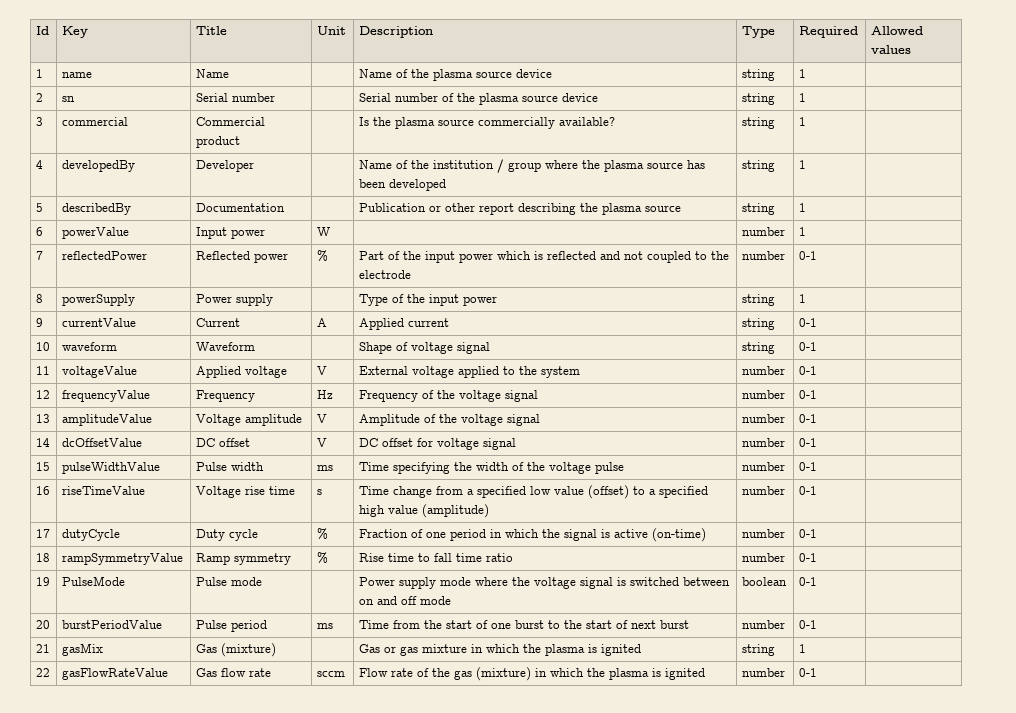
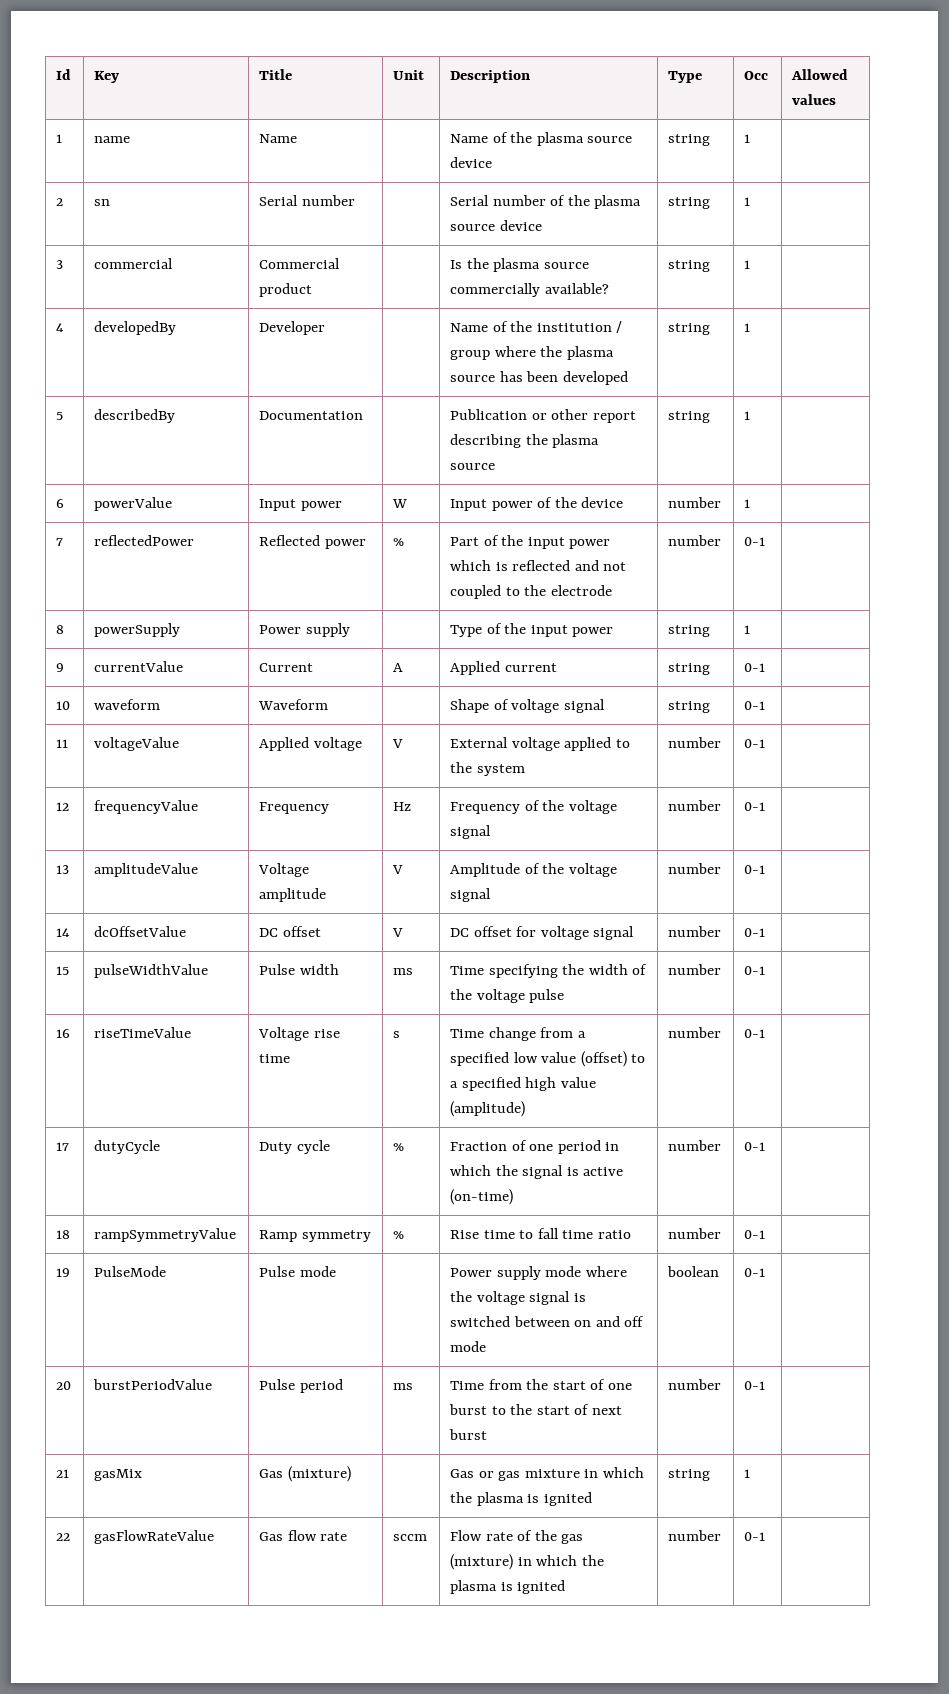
[798,26,858,38] Required -> [744,71,769,80] Occ
(330, 231) none -> [450,497,624,511] Input power of the device

